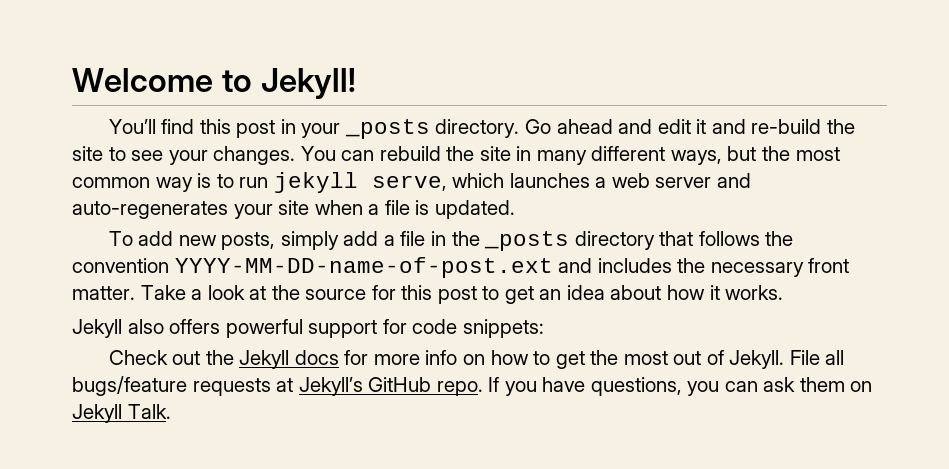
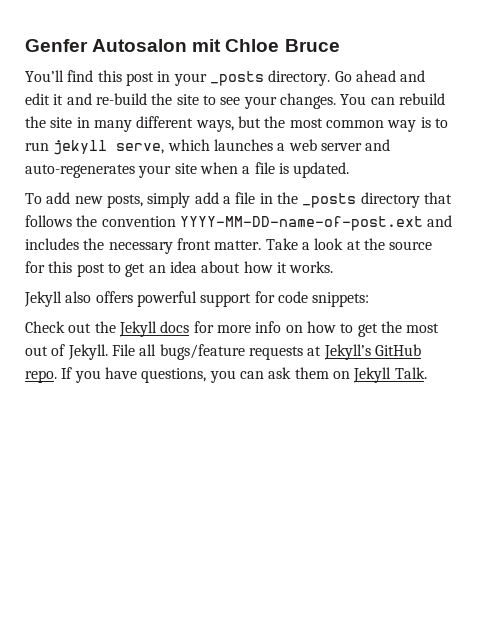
[72,68,356,99] Welcome to Jekyll! -> [25,39,340,52] Genfer Autosalon mit Chloe Bruce

